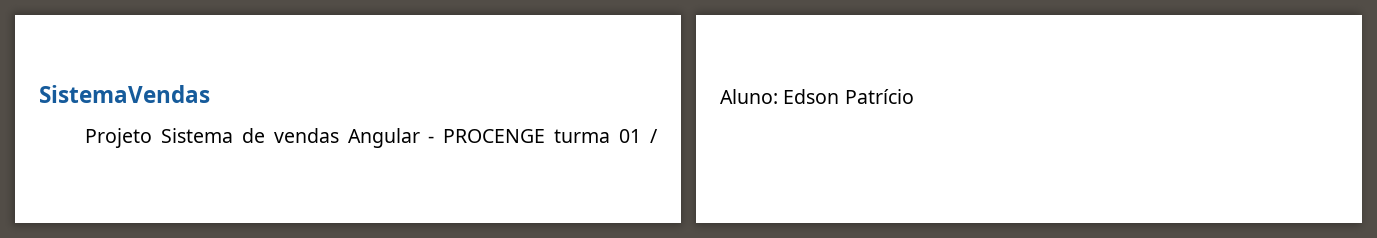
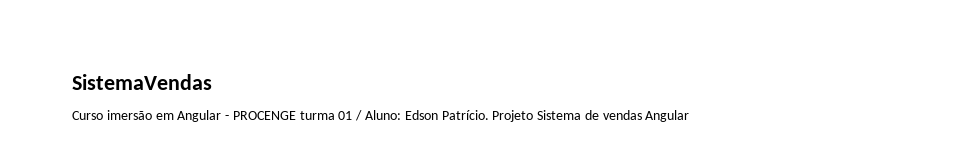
[84,128,339,148] Projeto Sistema de vendas -> [72,110,174,120] Curso imersão em
[844,89,914,104] Patrício -> [441,110,690,122] Patrício. Projeto Sistema de vendas Angular

